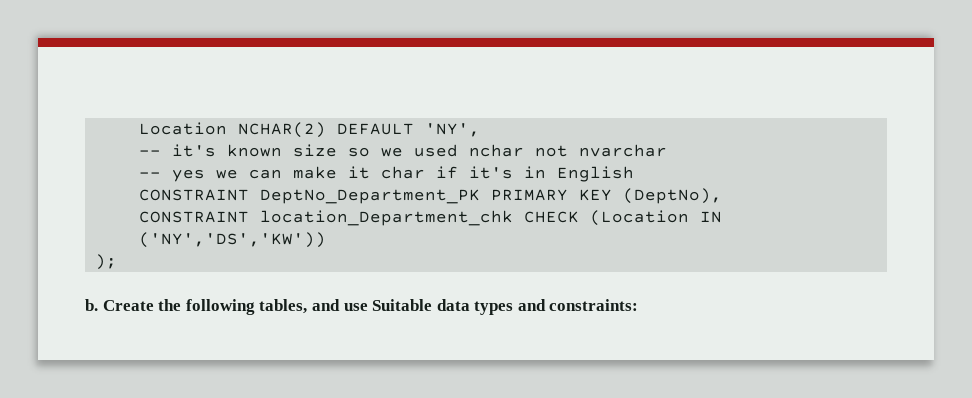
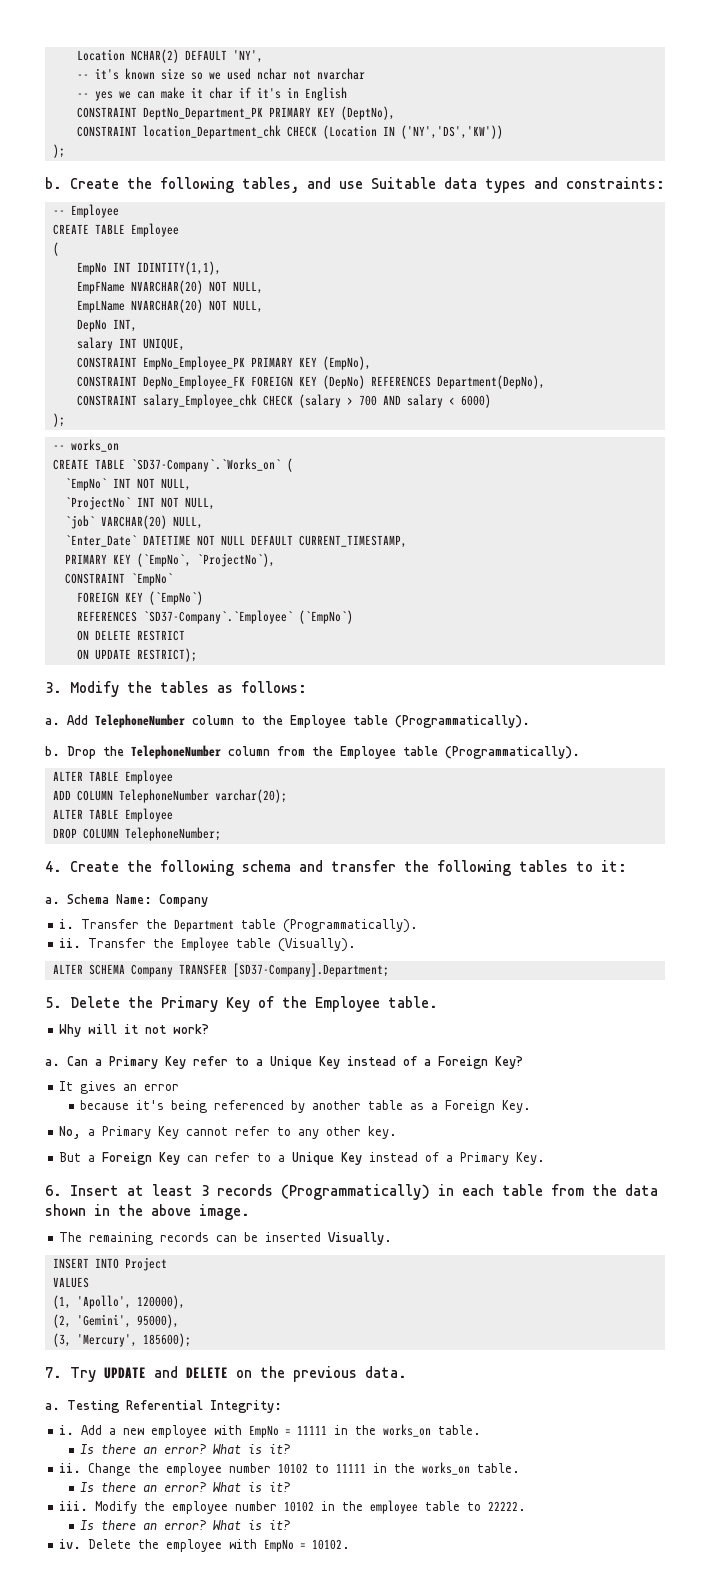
(639, 305) none -> [52,204,119,218] [52,223,179,237] [52,242,59,256] [76,261,221,275] [76,280,263,294] [76,299,263,313] [76,319,137,332] [76,337,185,351] [76,356,371,370] [76,375,545,389] [76,394,491,408] [52,413,65,427] [52,439,119,452] [52,458,293,472] [64,478,191,491] [64,496,215,510] [64,515,203,529] [64,535,407,548] [64,553,275,567] [64,573,173,586] [76,591,203,605] [76,610,353,624] [76,630,185,641] [76,648,197,662] [45,681,307,697] [45,714,530,728] [45,745,580,759] [52,770,173,784] [52,789,287,803] [52,808,173,822] [52,827,221,841] [45,860,627,876] [45,894,208,907] [59,919,419,933] [59,937,357,952] [52,963,389,977] [45,996,438,1012] [59,1024,210,1037] [45,1056,523,1069] [59,1081,180,1094] [80,1100,532,1113] [59,1126,398,1139] [59,1152,546,1165] [45,1184,658,1200] [45,1204,250,1220] [59,1232,393,1245] [52,1257,167,1271] [52,1277,89,1288] [52,1295,185,1309] [52,1314,179,1328] [52,1333,191,1347] [45,1366,407,1382] [45,1400,282,1413] [59,1424,482,1438] [80,1444,291,1454] [59,1462,521,1476] [80,1482,291,1492] [59,1500,527,1514] [80,1520,291,1530] [59,1539,351,1552] // -- Employee // CREATE TABLE Employee // ( // EmpNo INT IDINTITY(1,1), // EmpFName NVARCHAR(20) NOT NULL, // EmpLName NVARCHAR(20) NOT NULL, // DepNo INT, // salary INT UNIQUE, // CONSTRAINT EmpNo_Employee_PK PRIMARY KEY (EmpNo), // CONSTRAINT DepNo_Employee_FK FOREIGN KEY (DepNo) REFERENCES Department(DepNo), // CONSTRAINT salary_Employee_chk CHECK (salary > 700 AND salary < 6000) // ); // -- works_on // CREATE TABLE `SD37-Company`.`Works_on` ( // `EmpNo` INT NOT NULL, // `ProjectNo` INT NOT NULL, // `job` VARCHAR(20) NULL, // `Enter_Date` DATETIME NOT NULL DEFAULT CURRENT_TIMESTAMP, // PRIMARY KEY (`EmpNo`, `ProjectNo`), // CONSTRAINT `EmpNo` // FOREIGN KEY (`EmpNo`) // REFERENCES `SD37-Company`.`Employee` (`EmpNo`) // ON DELETE RESTRICT // ON UPDATE RESTRICT); // 3. Modify the tables as follows: // a. Add TelephoneNumber column to the Employee table (Programmatically). // b. Drop the TelephoneNumber column from the Employee table (Programmatically). // ALTER TABLE Employee // ADD COLUMN TelephoneNumber varchar(20); // ALTER TABLE Employee // DROP COLUMN TelephoneNumber; // 4. Create the following schema and transfer the following tables to it: // a. Schema Name: Company // i. Transfer the Department table (Programmatically). // ii. Transfer the Employee table (Visually). // ALTER SCHEMA Company TRANSFER [SD37-Company].Department; // 5. Delete the Primary Key of the Employee table. // Why will it not work? // a. Can a Primary Key refer to a Unique Key instead of a Foreign Key? // It gives an error // because it's being referenced by another table as a Foreign Key. // No, a Primary Key cannot refer to any other key. // But a Foreign Key can refer to a Unique Key instead of a Primary Key. // 6. Insert at least 3 records (Programmatically) in each table from the data shown in the above image. // The remaining records can be inserted Visually. // INSERT INTO Project // VALUES // (1, 'Apollo', 120000), // (2, 'Gemini', 95000), // (3, 'Mercury', 185600); // 7. Try UPDATE and DELETE on the previous data. // a. Testing Referential Integrity: // i. Add a new employee with EmpNo = 11111 in the works_on table. // Is there an error? What is it? // ii. Change the employee number 10102 to 11111 in the works_on table. // Is there an error? What is it? // iii. Modify the employee number 10102 in the employee table to 22222. // Is there an error? What is it? // iv. Delete the employee with EmpNo = 10102.

